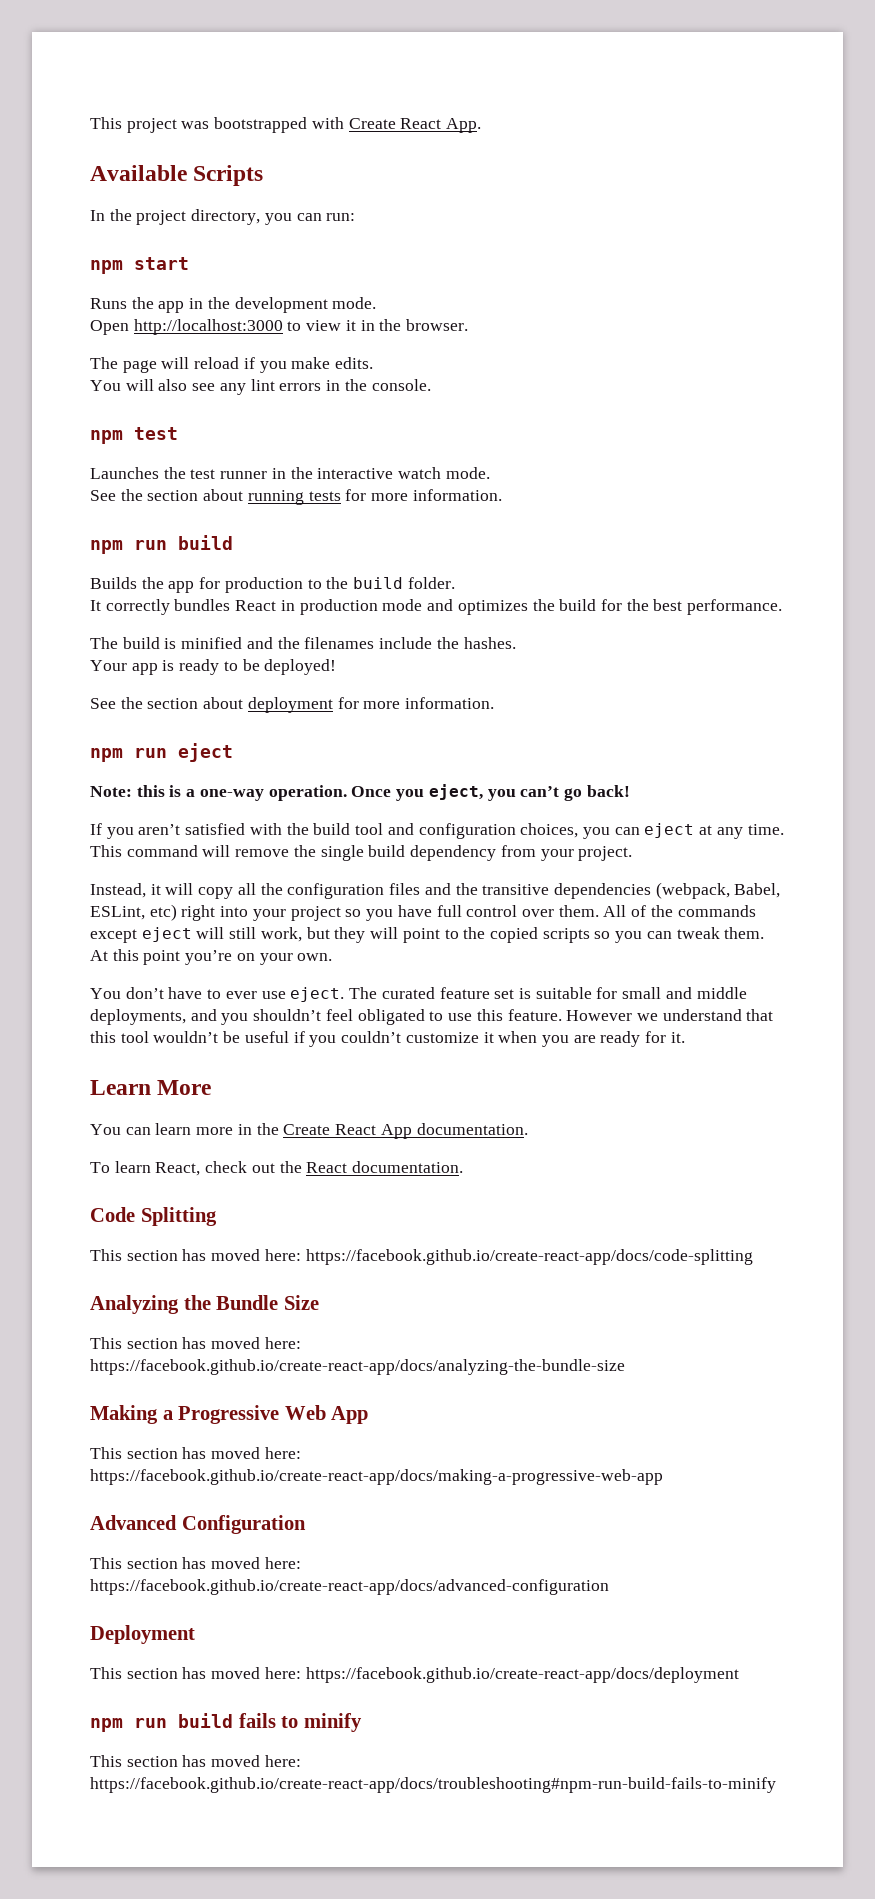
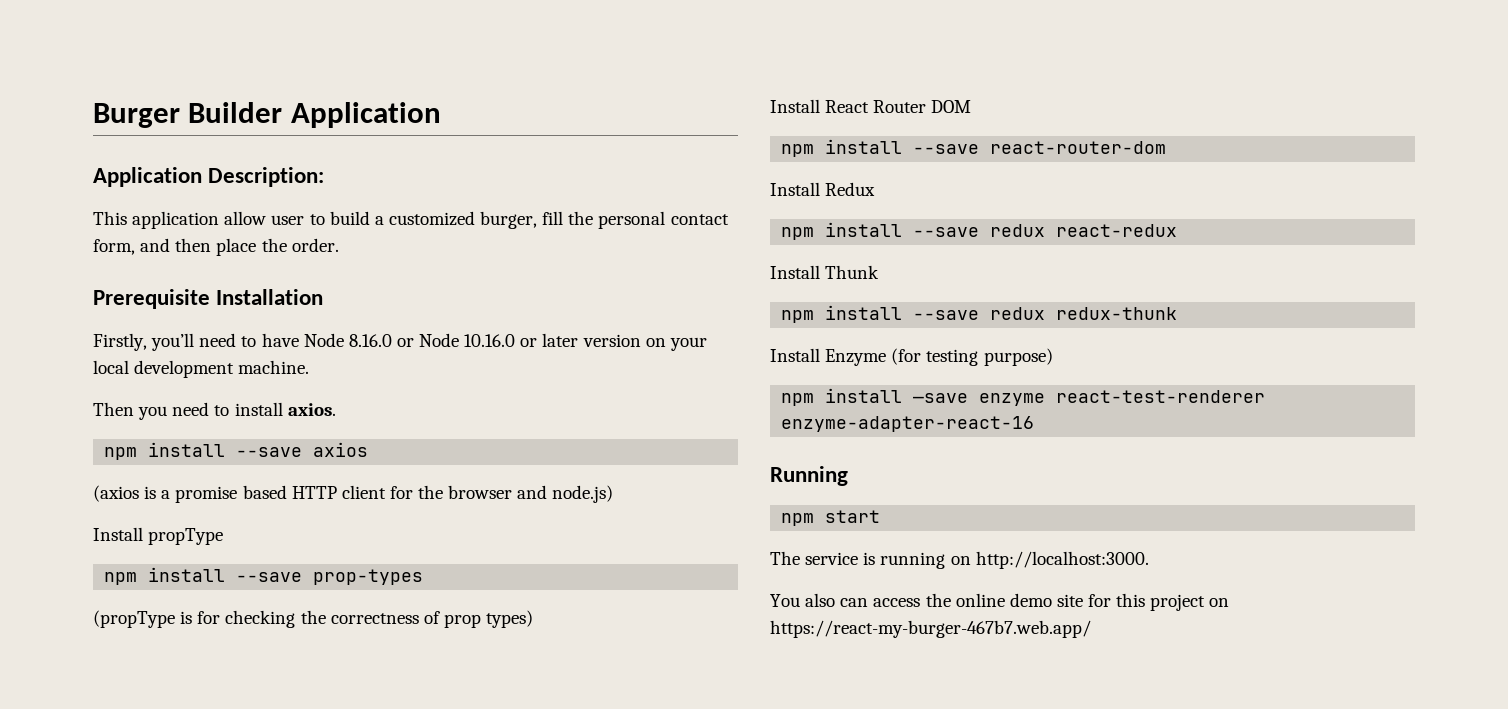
[90,117,482,133] [90,165,264,186] [90,209,356,225] [90,257,189,274] [90,297,377,313] [90,319,469,335] [90,357,374,373] [90,379,431,395] [90,427,178,444] [90,467,490,479] [90,489,502,505] [90,535,233,554] [90,577,455,593] [90,599,783,615] [90,637,516,649] [90,659,337,675] [90,697,495,713] [90,743,233,762] [90,784,630,801] [90,823,784,839] [90,845,633,861] [90,882,781,899] [90,904,756,921] [90,927,765,943] [90,949,333,965] [90,987,747,1002] [90,1009,774,1025] [90,1031,685,1047] [90,1080,212,1095] [90,1123,528,1139] [90,1161,464,1176] [90,1207,217,1226] [90,1249,753,1265] [90,1295,319,1314] [90,1337,301,1349] [90,1359,625,1375] [90,1405,369,1424] [90,1447,301,1459] [90,1469,663,1485] [90,1515,306,1534] [90,1557,301,1569] [90,1579,609,1595] [90,1625,195,1644] [90,1667,739,1683] [90,1713,362,1732] [90,1755,301,1767] [90,1777,776,1793] This project was bootstrapped with Create React App. // Available Scripts // In the project directory, you can run: // npm start // Runs the app in the development mode. // Open http://localhost:3000 to view it in the browser. // The page will reload if you make edits. // You will also see any lint errors in the console. // npm test // Launches the test runner in the interactive watch mode. // See the section about running tests for more information. // npm run build // Builds the app for production to the build folder. // It correctly bundles React in production mode and optimizes the build for the best performance. // The build is minified and the filenames include the hashes. // Your app is ready to be deployed! // See the section about deployment for more information. // npm run eject // Note: this is a one-way operation. Once you eject, you can’t go back! // If you aren’t satisfied with the build tool and configuration choices, you can eject at any time. This command will remove the single build dependency from your project. // Instead, it will copy all the configuration files and the transitive dependencies (webpack, Babel, ESLint, etc) right into your project so you have full control over them. All of the commands except eject will still work, but they will point to the copied scripts so you can tweak them. At this point you’re on your own. // You don’t have to ever use eject. The curated feature set is suitable for small and middle deployments, and you shouldn’t feel obligated to use this feature. However we understand that this tool wouldn’t be useful if you couldn’t customize it when you are ready for it. // Learn More // You can learn more in the Create React App documentation. // To learn React, check out the React documentation. // Code Splitting // This section has moved here: https://facebook.github.io/create-react-app/docs/code-splitting // Analyzing the Bundle Size // This section has moved here: https://facebook.github.io/create-react-app/docs/analyzing-the-bundle-size // Making a Progressive Web App // This section has moved here: https://facebook.github.io/create-react-app/docs/making-a-progressive-web-app // Advanced Configuration // This section has moved here: https://facebook.github.io/create-react-app/docs/advanced-configuration // Deployment // This section has moved here: https://facebook.github.io/create-react-app/docs/deployment // npm run build fails to minify // This section has moved here: https://facebook.github.io/create-react-app/docs/troubleshooting#npm-run-build-fails-to-minify -> [93,102,441,128] [93,167,325,187] [93,211,729,229] [93,238,339,256] [93,289,324,309] [93,333,707,351] [93,360,310,378] [93,402,336,420] [104,442,369,460] [93,485,614,503] [93,527,224,545] [104,567,424,585] [93,610,534,628] [770,99,972,113] [781,139,1167,157] [770,182,876,196] [781,222,1178,240] [770,265,880,279] [781,305,1178,323] [770,348,1053,366] [781,388,1266,406] [781,416,1035,432] [770,466,848,486] [781,510,881,526] [770,551,1149,569] [770,593,1230,611] [770,620,1091,638] Burger Builder Application // Application Description: // This application allow user to build a customized burger, fill the personal contact form, and then place the order. // Prerequisite Installation // Firstly, you’ll need to have Node 8.16.0 or Node 10.16.0 or later version on your local development machine. // Then you need to install axios. // npm install --save axios // (axios is a promise based HTTP client for the browser and node.js) // Install propType // npm install --save prop-types // (propType is for checking the correctness of prop types) // Install React Router DOM // npm install --save react-router-dom // Install Redux // npm install --save redux react-redux // Install Thunk // npm install --save redux redux-thunk // Install Enzyme (for testing purpose) // npm install —save enzyme react-test-renderer enzyme-adapter-react-16 // Running // npm start // The service is running on http://localhost:3000. // You also can access the online demo site for this project on https://react-my-burger-467b7.web.app/

